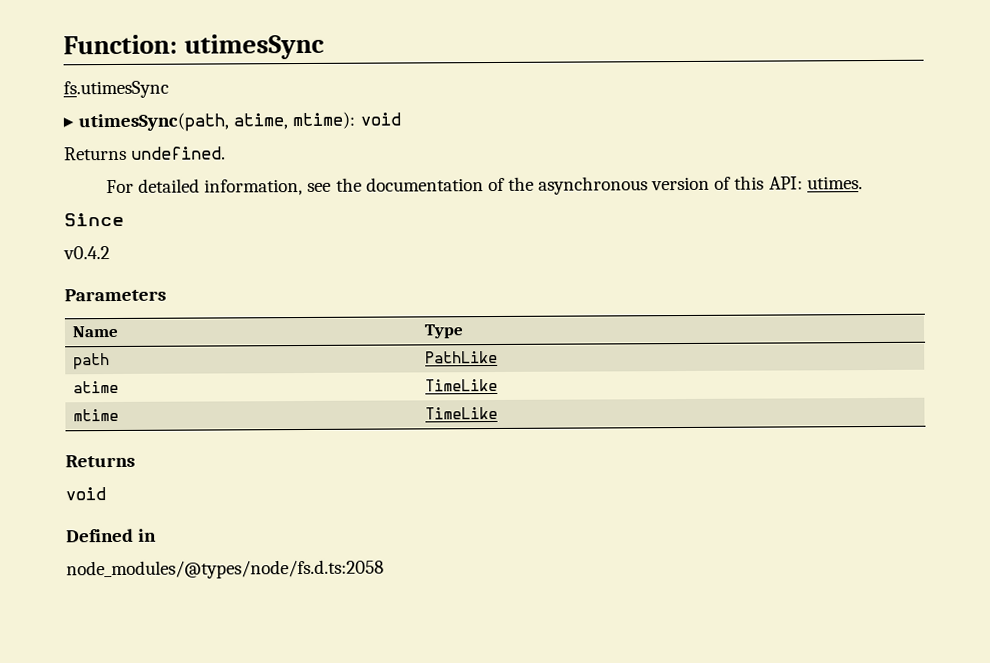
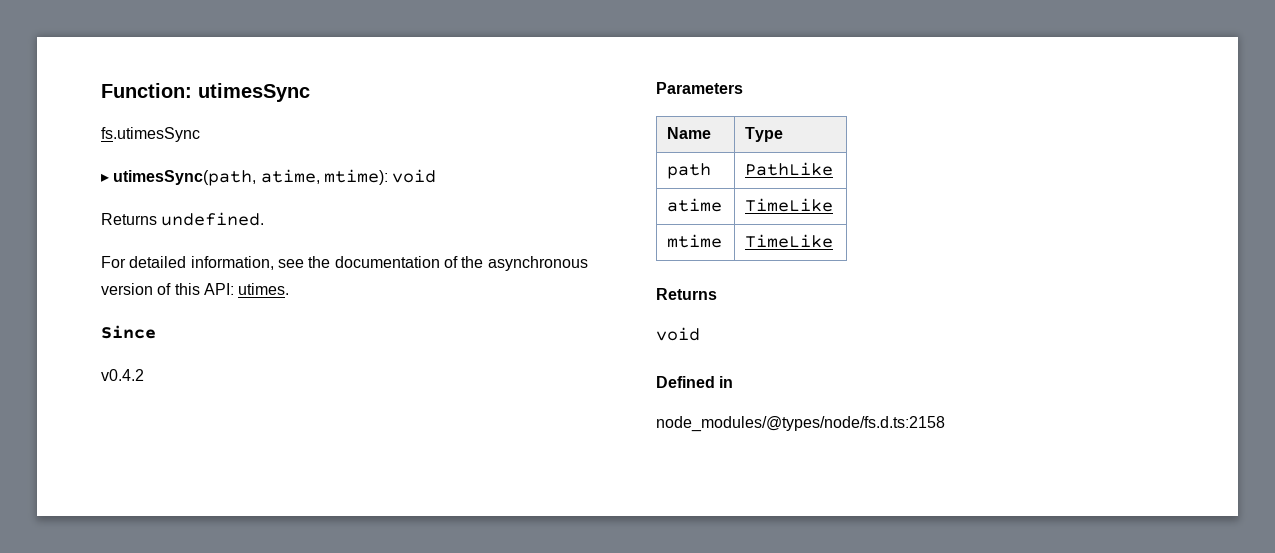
[66,559,384,580] node_modules/@types/node/fs.d.ts:2058 -> [656,416,945,432] node_modules/@types/node/fs.d.ts:2158

